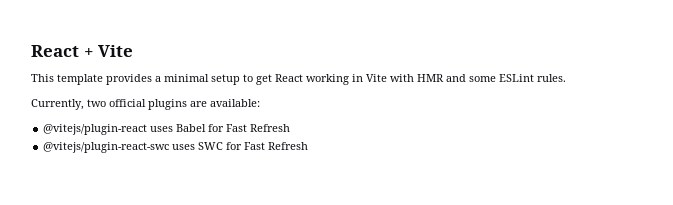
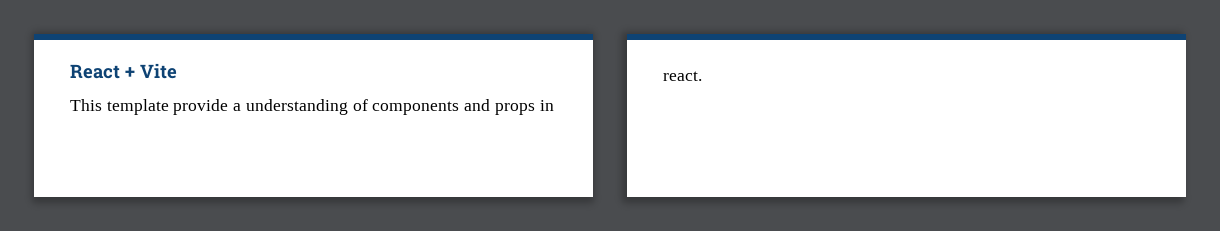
[106,74,566,85] [31,99,260,110] [43,124,291,135] [43,142,309,153] provides a minimal setup to get React working in Vite with HMR and some ESLint rules. // Currently, two official plugins are available: // @vitejs/plugin-react uses Babel for Fast Refresh // @vitejs/plugin-react-swc uses SWC for Fast Refresh -> [173,99,554,115] [663,71,702,81] provide a understanding of components and props in react.

